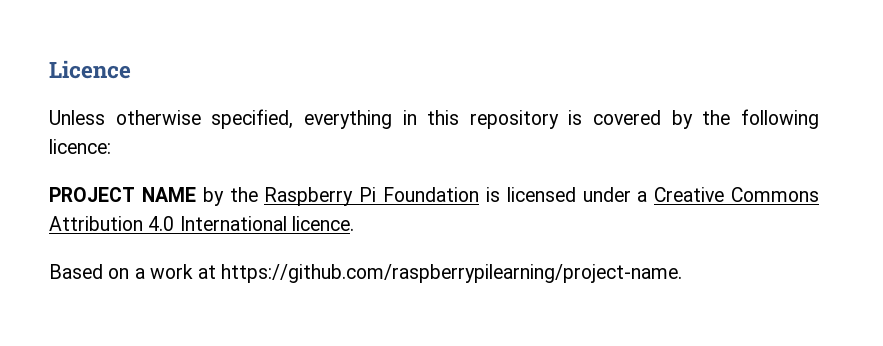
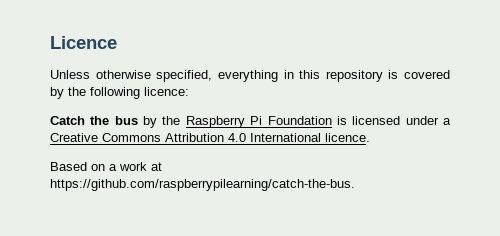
[49,187,196,202] PROJECT NAME -> [50,116,138,125] Catch the bus
[221,264,683,283] https://github.com/raspberrypilearning/project-name. -> [50,179,355,191] https://github.com/raspberrypilearning/catch-the-bus.

